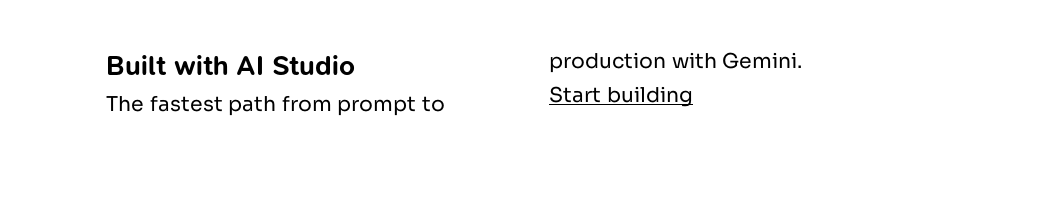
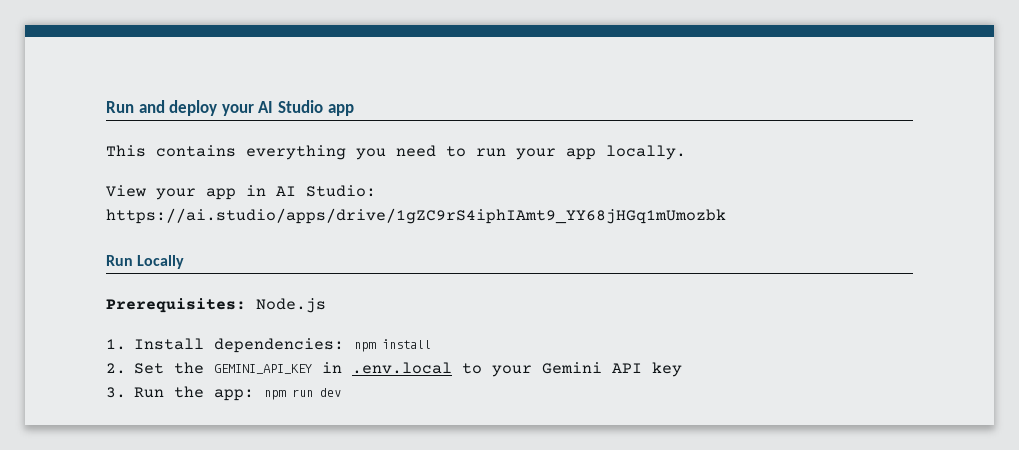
[106,55,355,75] [106,95,445,116] [549,52,803,73] [549,86,693,107] Built with AI Studio // The fastest path from prompt to production with Gemini. // Start building -> [106,100,354,116] [106,145,686,160] [106,185,376,200] [106,208,726,224] [106,255,185,269] [106,298,326,313] [106,338,432,353] [106,362,683,377] [106,386,342,401] Run and deploy your AI Studio app // This contains everything you need to run your app locally. // View your app in AI Studio: https://ai.studio/apps/drive/1gZC9rS4iphIAmt9_YY68jHGq1mUmozbk // Run Locally // Prerequisites: Node.js // 1. Install dependencies: npm install // 2. Set the GEMINI_API_KEY in .env.local to your Gemini API key // 3. Run the app: npm run dev

